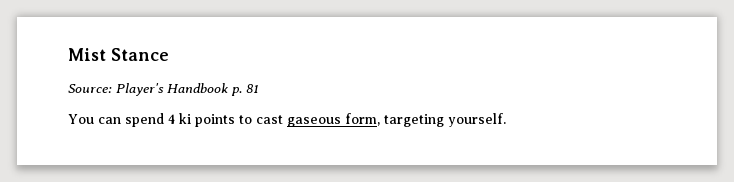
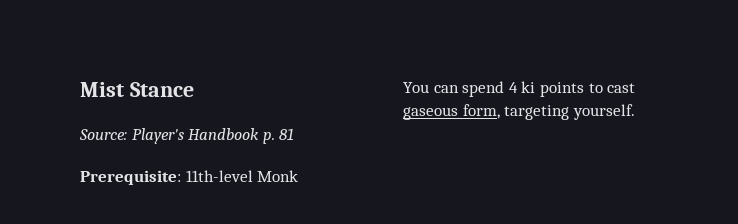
(259, 88) none -> [80,170,299,185] // Prerequisite: 11th-level Monk

